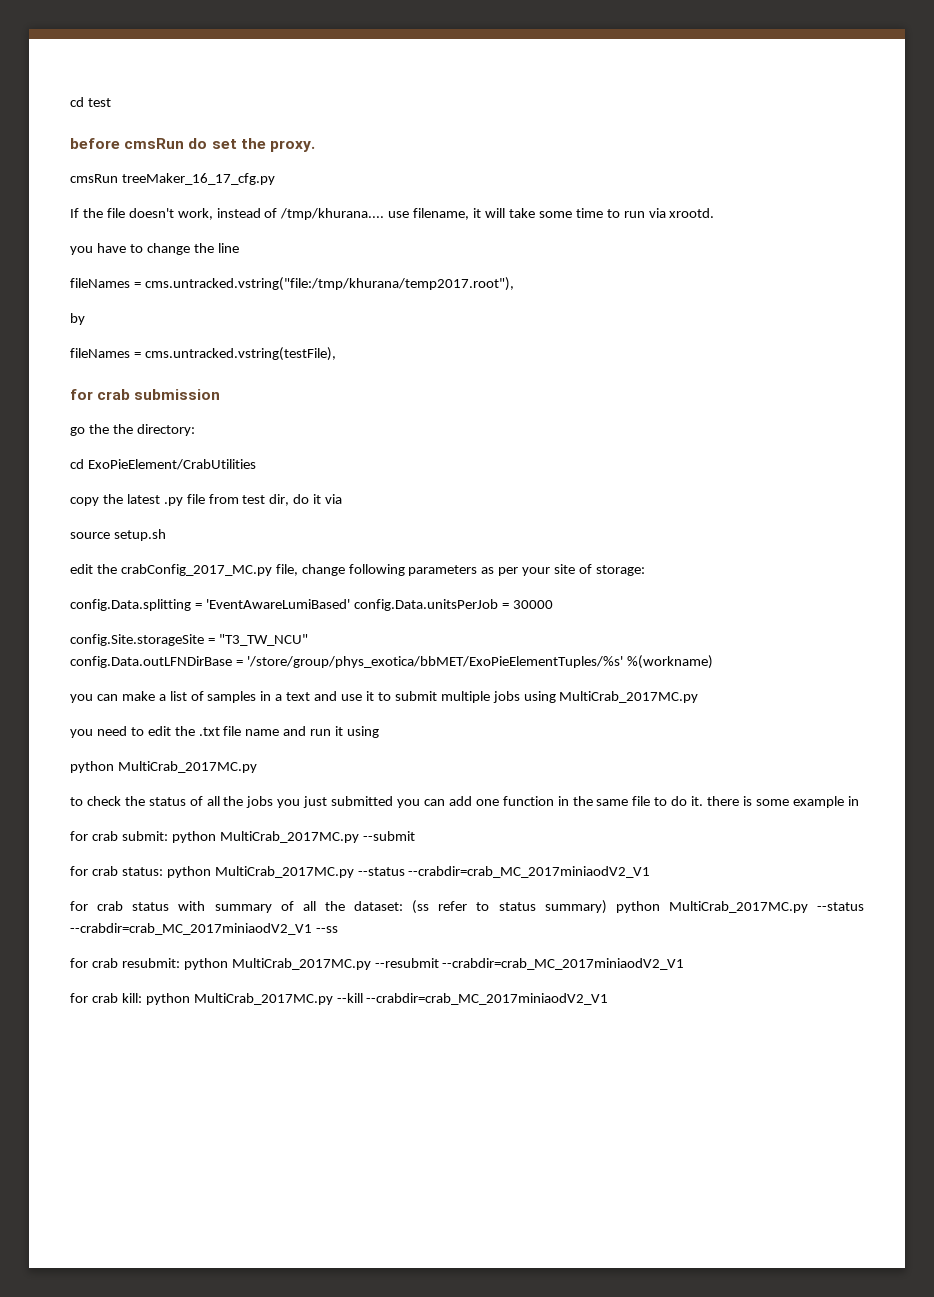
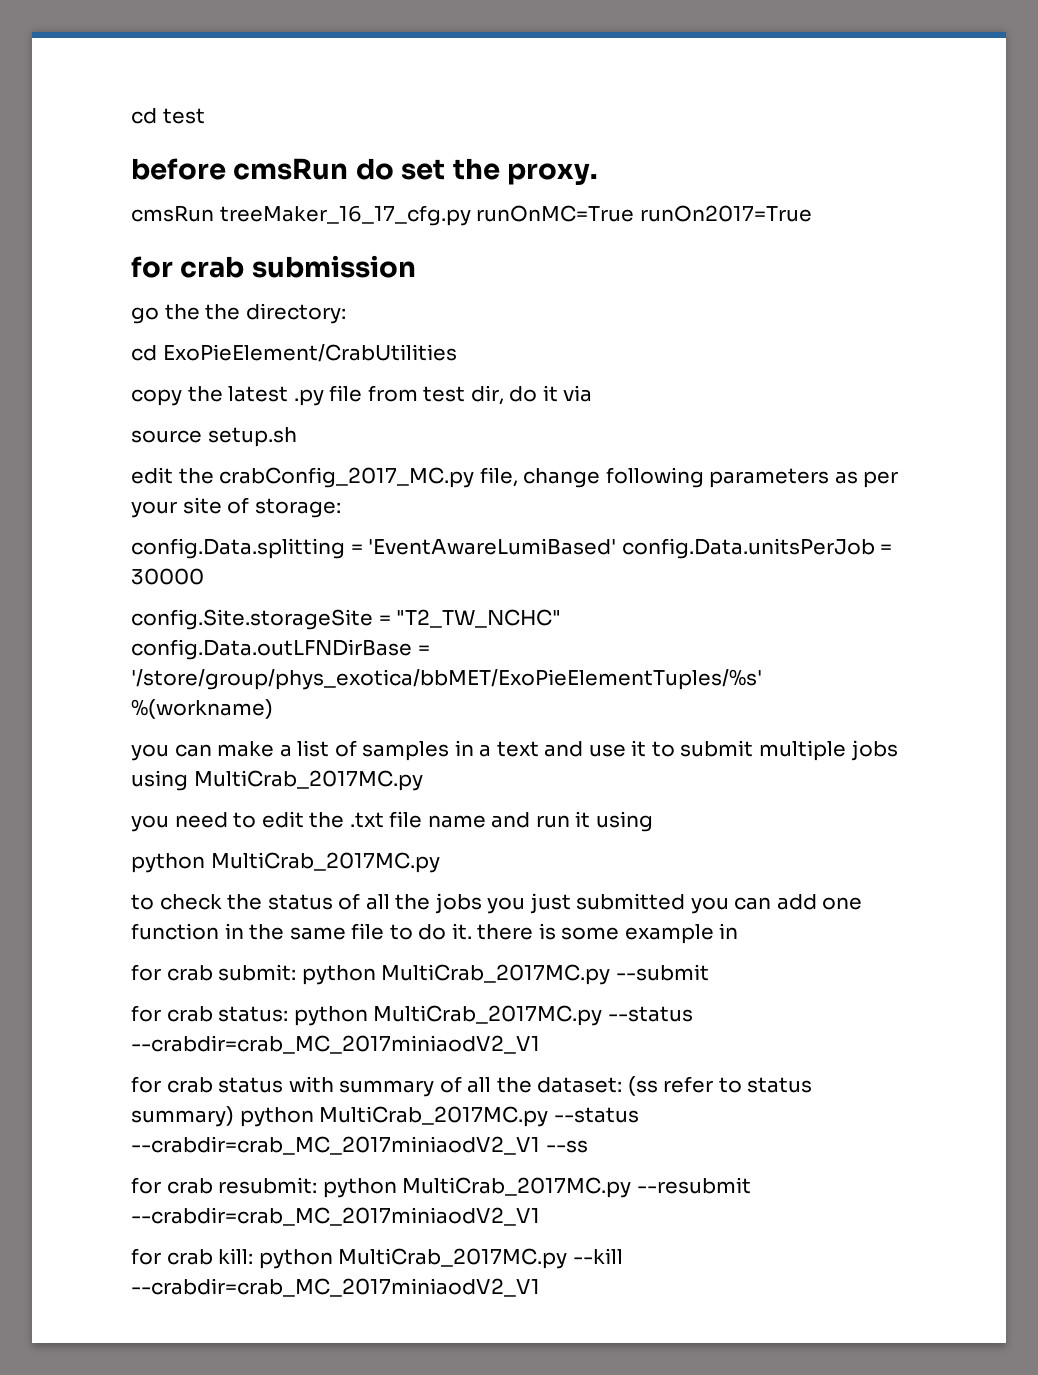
[70,208,715,220] [70,243,239,255] [70,277,514,291] [70,313,85,325] [70,347,336,361] // If the file doesn't work, instead of /tmp/khurana.... use filename, it will take some time to run via xrootd. // you have to change the line // fileNames = cms.untracked.vstring("file:/tmp/khurana/temp2017.root"), // by // fileNames = cms.untracked.vstring(testFile), -> [476,205,812,222] runOnMC=True runOn2017=True
[218,634,308,646] "T3_TW_NCU" -> [396,609,562,628] "T2_TW_NCHC"

